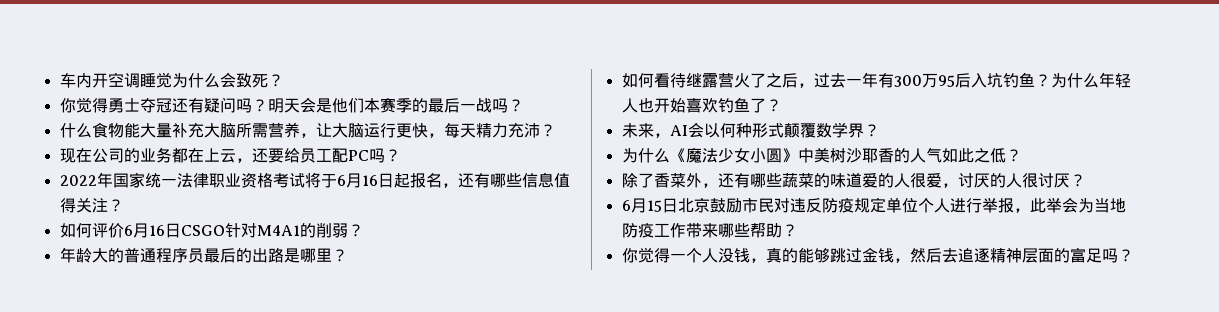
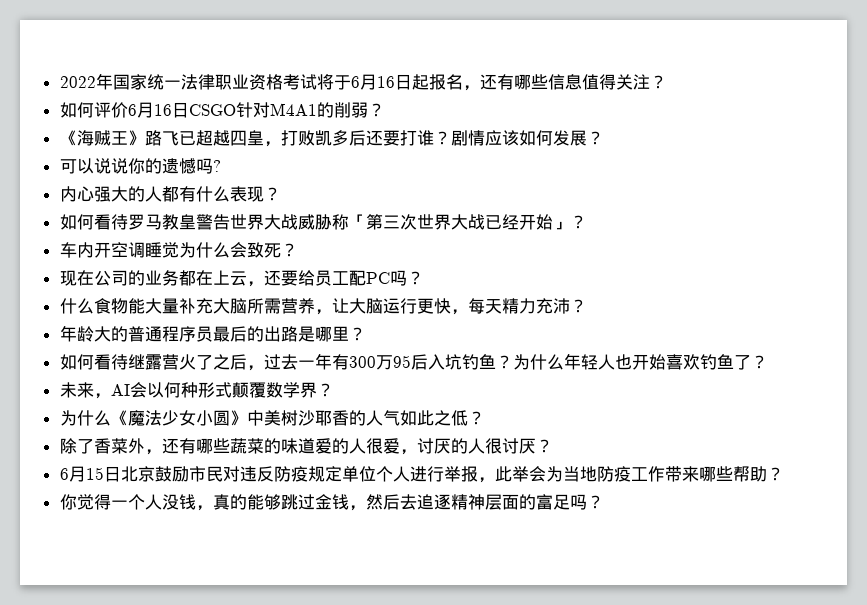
[59,72,284,88] [59,97,524,113] [59,122,556,138] [59,147,401,163] 车内开空调睡觉为什么会致死？ // 你觉得勇士夺冠还有疑问吗？明天会是他们本赛季的最后一战吗？ // 什么食物能大量补充大脑所需营养，让大脑运行更快，每天精力充沛？ // 现在公司的业务都在上云，还要给员工配PC吗？ // -> (59, 82) none
(364, 230) none -> [59,130,604,147] [59,158,221,174] [59,186,281,202] [59,214,587,230] [59,242,298,258] [59,270,424,287] [59,298,587,315] // 《海贼王》路飞已超越四皇，打败凯多后还要打谁？剧情应该如何发展？ // 可以说说你的遗憾吗? // 内心强大的人都有什么表现？ // 如何看待罗马教皇警告世界大战威胁称「第三次世界大战已经开始」？ // 车内开空调睡觉为什么会致死？ // 现在公司的业务都在上云，还要给员工配PC吗？ // 什么食物能大量补充大脑所需营养，让大脑运行更快，每天精力充沛？

